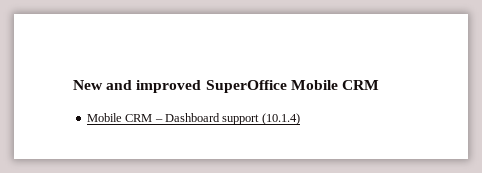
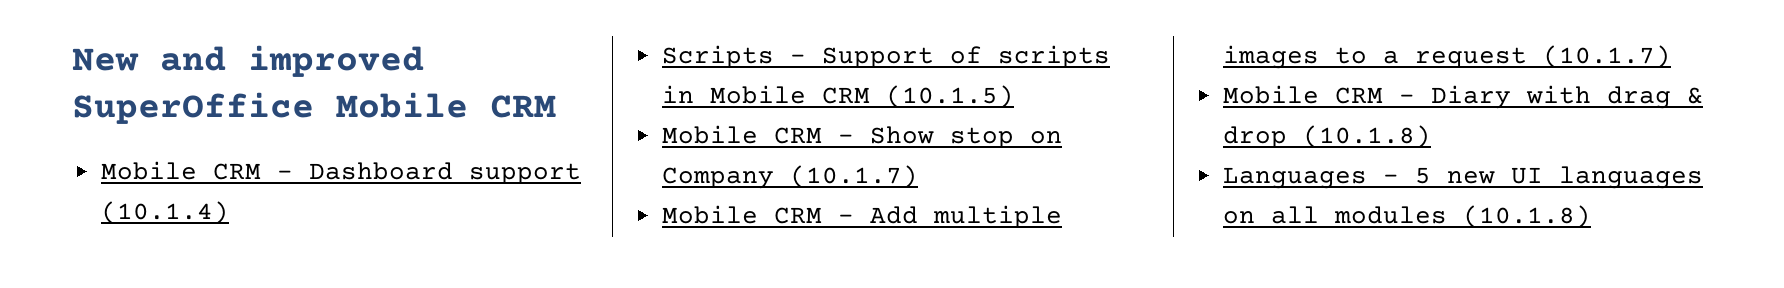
(300, 119) none -> [661,45,1110,68] [661,85,1014,108] [661,125,1062,148] [661,165,918,189] [661,205,1062,228] [1222,45,1671,69] [1222,85,1703,109] [1222,125,1431,148] [1222,166,1703,189] [1222,205,1591,228] // Scripts – Support of scripts in Mobile CRM (10.1.5) // Mobile CRM – Show stop on Company (10.1.7) // Mobile CRM – Add multiple images to a request (10.1.7) // Mobile CRM – Diary with drag & drop (10.1.8) // Languages – 5 new UI languages on all modules (10.1.8)

